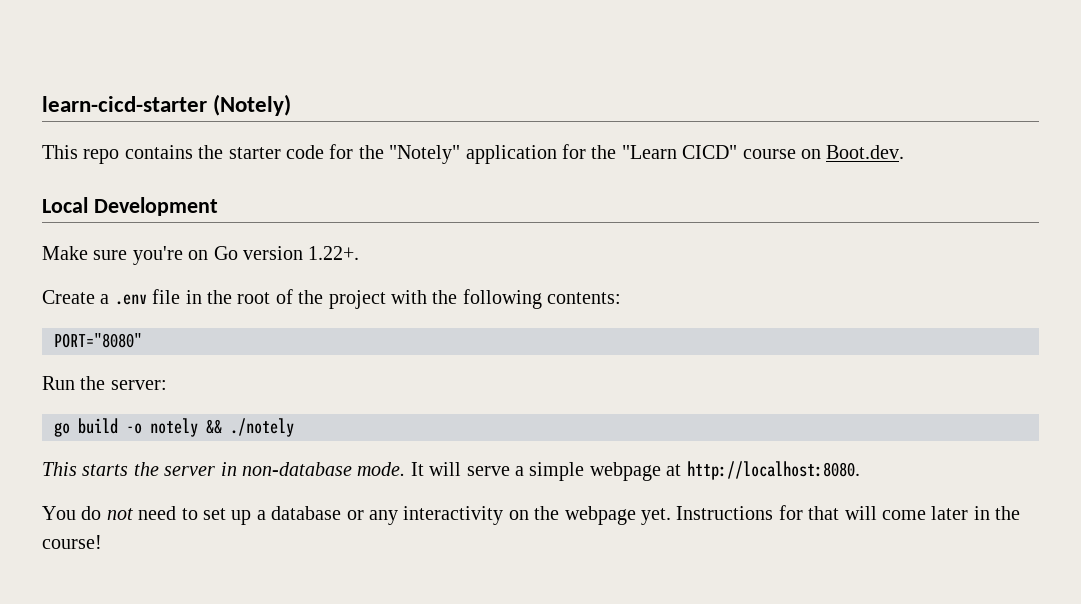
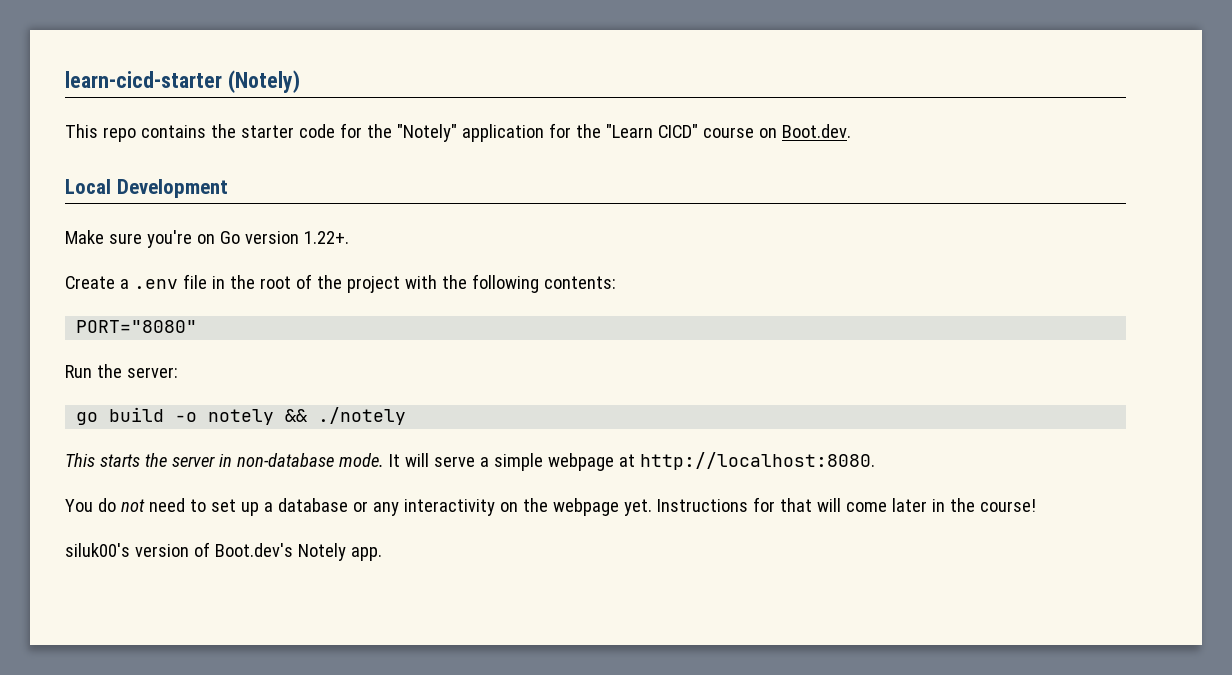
(102, 542) none -> [65,542,382,561] // siluk00's version of Boot.dev's Notely app.

